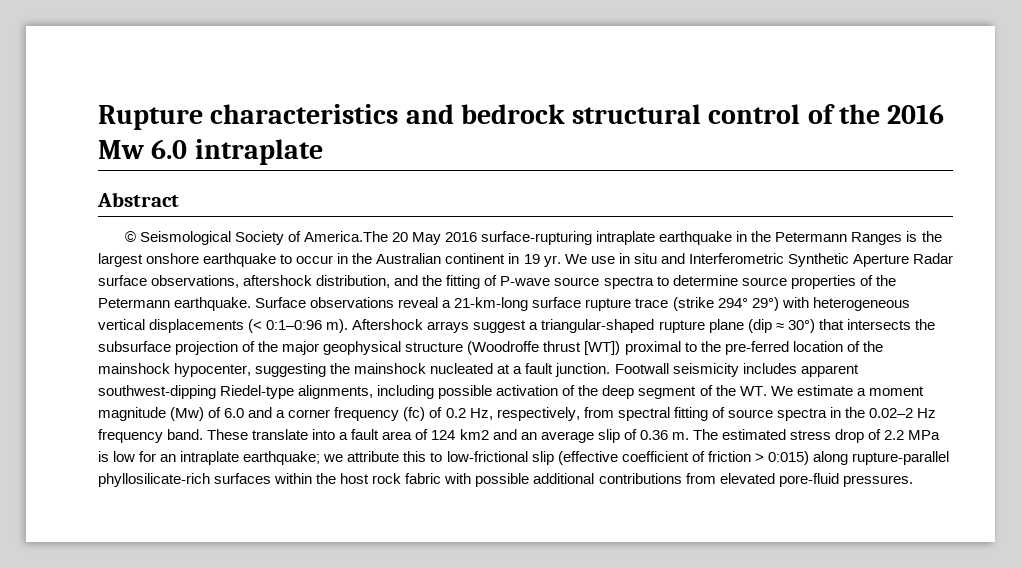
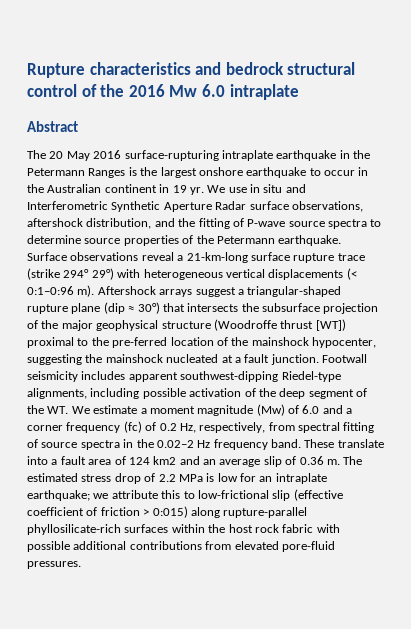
[124,231,388,245] © Seismological Society of America.The -> [27,150,46,159] The

